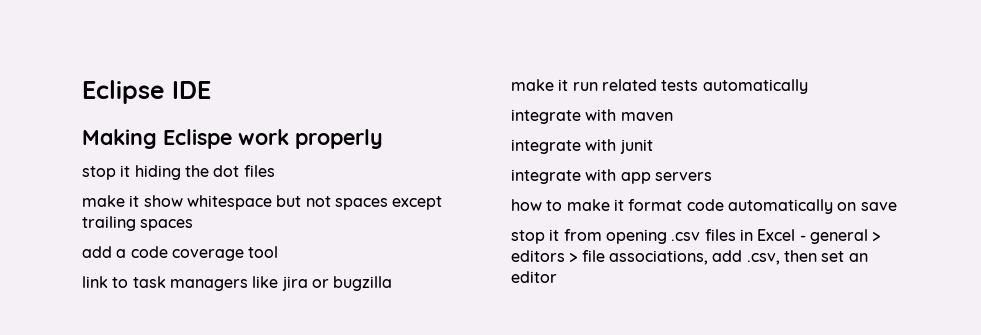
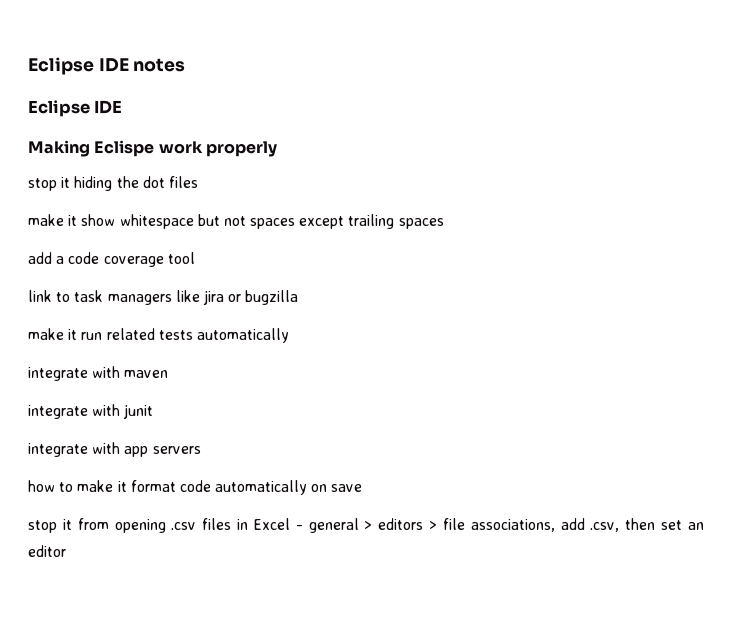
[82,80,211,104] Eclipse IDE -> [28,57,186,75] [28,100,123,117] Eclipse IDE notes // Eclipse IDE

